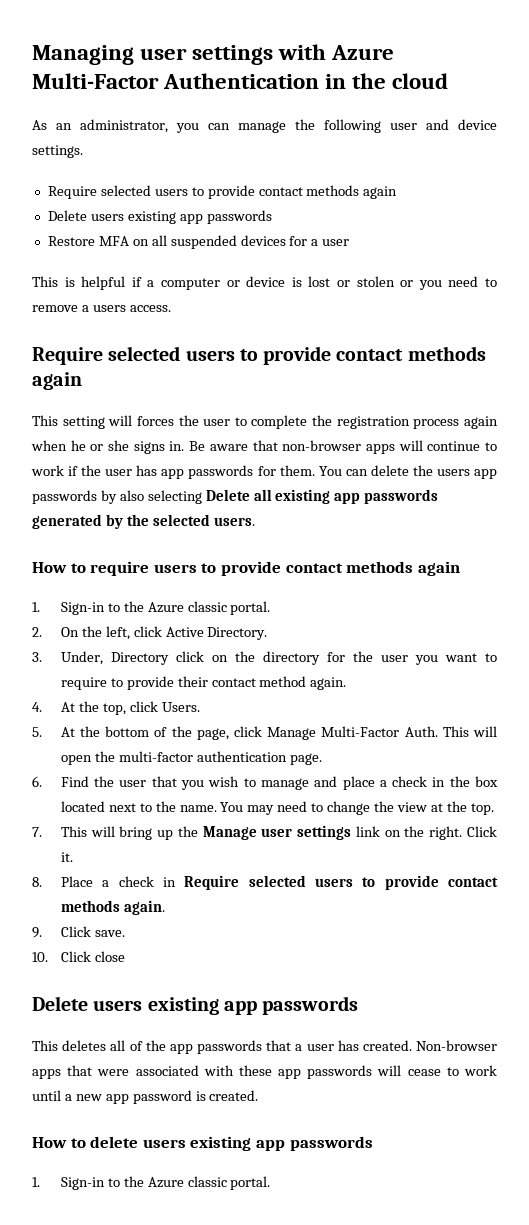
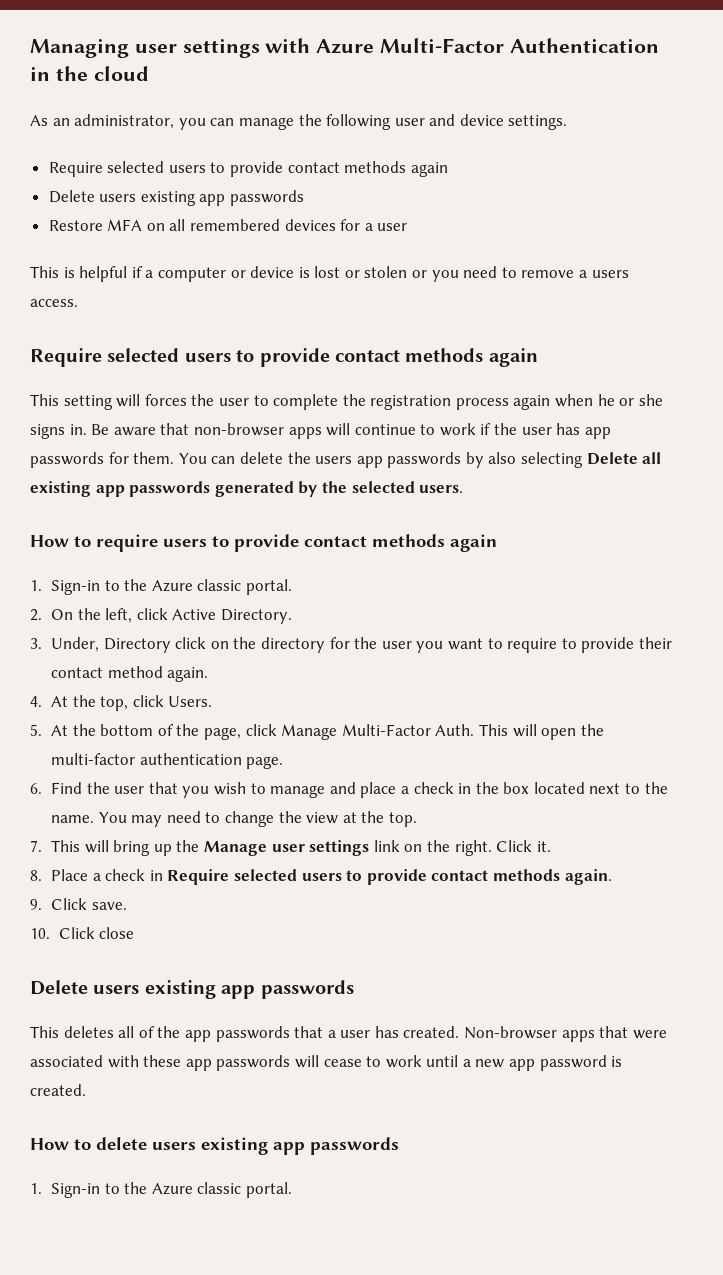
[170,235,237,249] suspended -> [190,219,281,231] remembered

